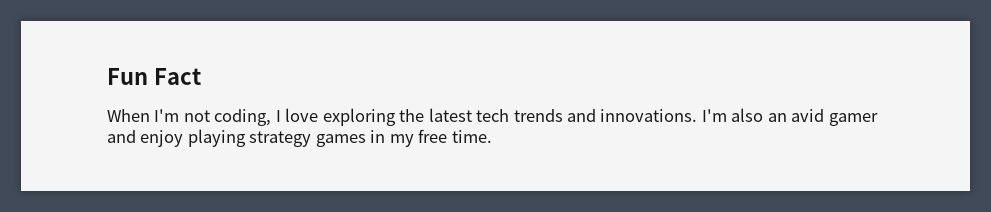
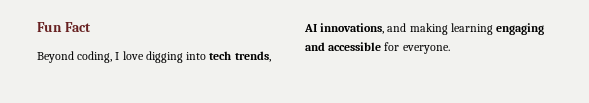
[107,108,878,126] [107,129,492,147] When I'm not coding, I love exploring the latest tech trends and innovations. I'm also an avid gamer and enjoy playing strategy games in my free time. -> [37,51,271,63] [304,23,545,35] [305,42,450,54] Beyond coding, I love digging into tech trends, AI innovations, and making learning engaging and accessible for everyone.

